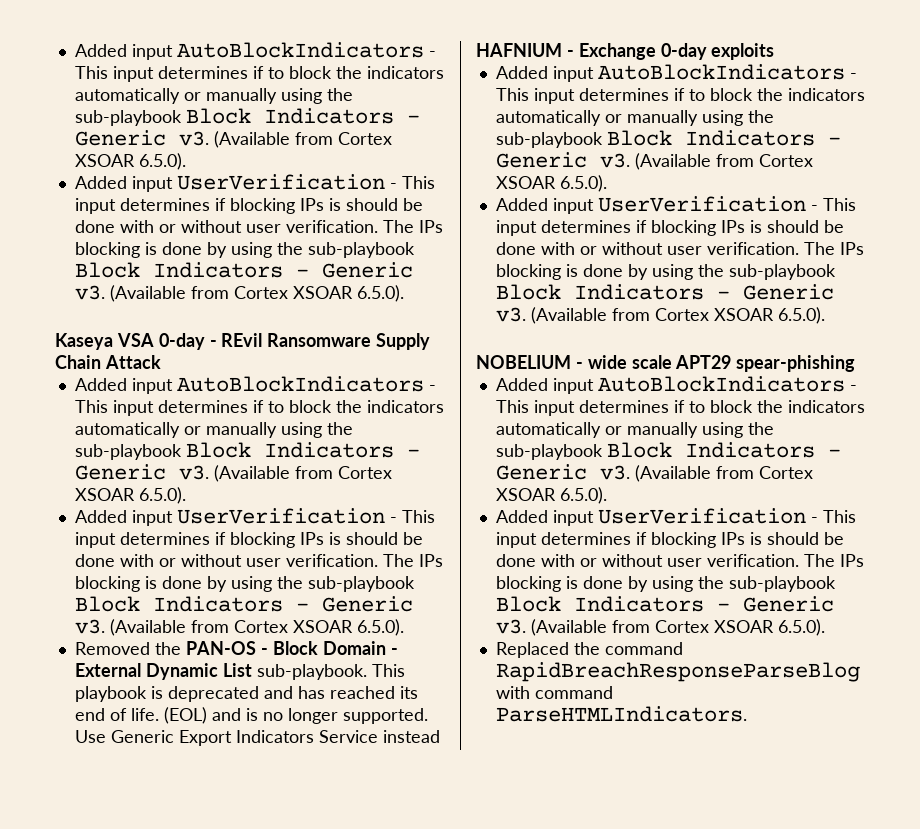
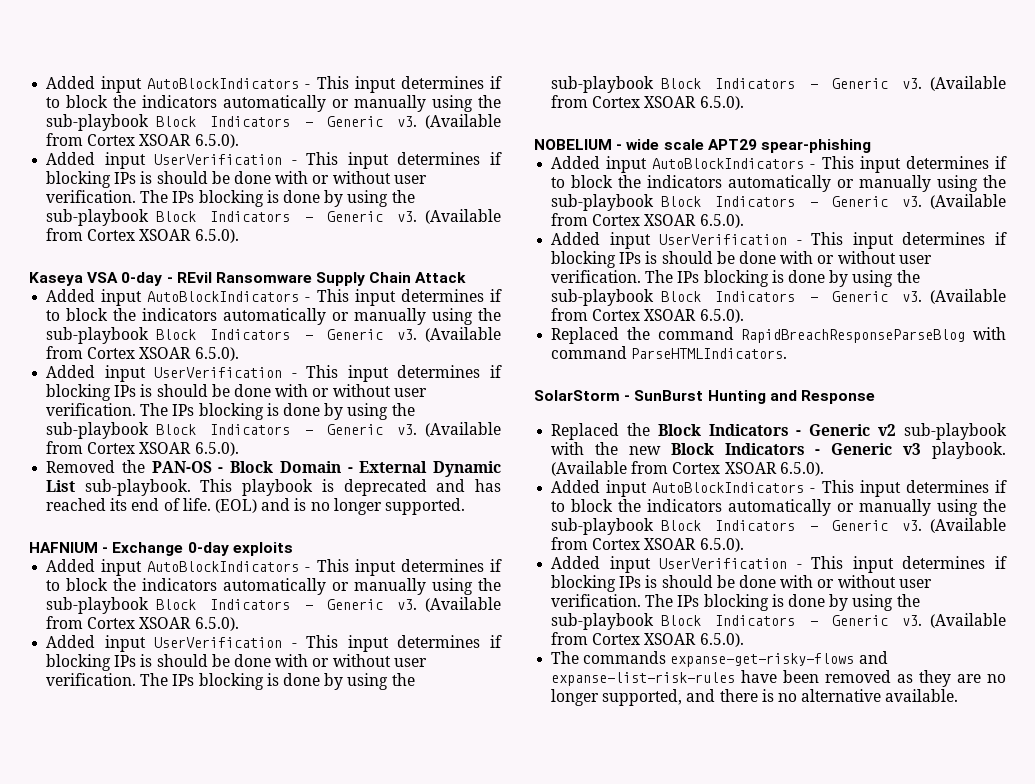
[74,730,440,746] Use Generic Export Indicators Service instead -> (465, 506) none
(747, 714) none -> [534,390,875,404] [551,423,1007,440] [551,442,1006,459] [551,461,824,476] [551,480,1007,497] [551,499,1006,516] [551,518,1006,535] [551,537,744,552] [551,556,1007,573] [551,575,932,592] [551,594,920,611] [551,613,1006,630] [551,632,744,647] [551,651,888,667] [551,670,1006,687] [551,689,959,706] // SolarStorm - SunBurst Hunting and Response // Replaced the Block Indicators - Generic v2 sub-playbook with the new Block Indicators - Generic v3 playbook. (Available from Cortex XSOAR 6.5.0). // Added input AutoBlockIndicators - This input determines if to block the indicators automatically or manually using the sub-playbook Block Indicators - Generic v3. (Available from Cortex XSOAR 6.5.0). // Added input UserVerification - This input determines if blocking IPs is should be done with or without user verification. The IPs blocking is done by using the sub-playbook Block Indicators - Generic v3. (Available from Cortex XSOAR 6.5.0). // The commands expanse-get-risky-flows and expanse-list-risk-rules have been removed as they are no longer supported, and there is no alternative available.

